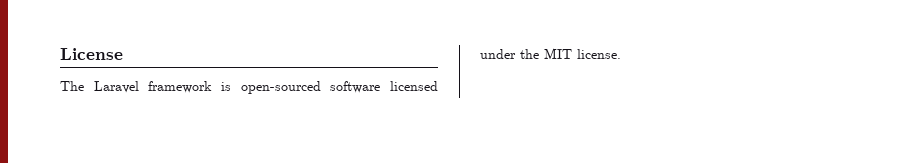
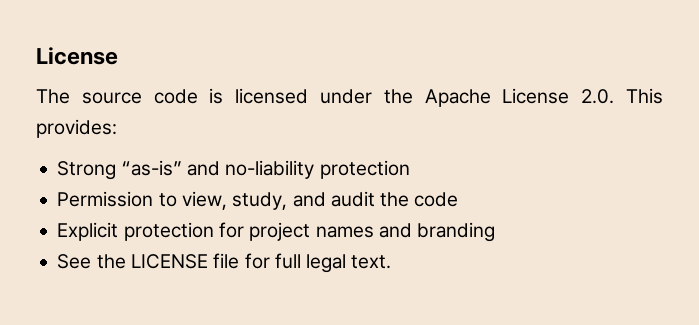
[93,81,438,94] [480,48,621,59] Laravel framework is open-sourced software licensed under the MIT license. -> [81,88,663,107] [36,119,117,138] [57,160,410,180] [57,191,459,210] [57,222,496,242] [57,253,392,273] source code is licensed under the Apache License 2.0. This provides: // Strong “as-is” and no-liability protection // Permission to view, study, and audit the code // Explicit protection for project names and branding // See the LICENSE file for full legal text.

